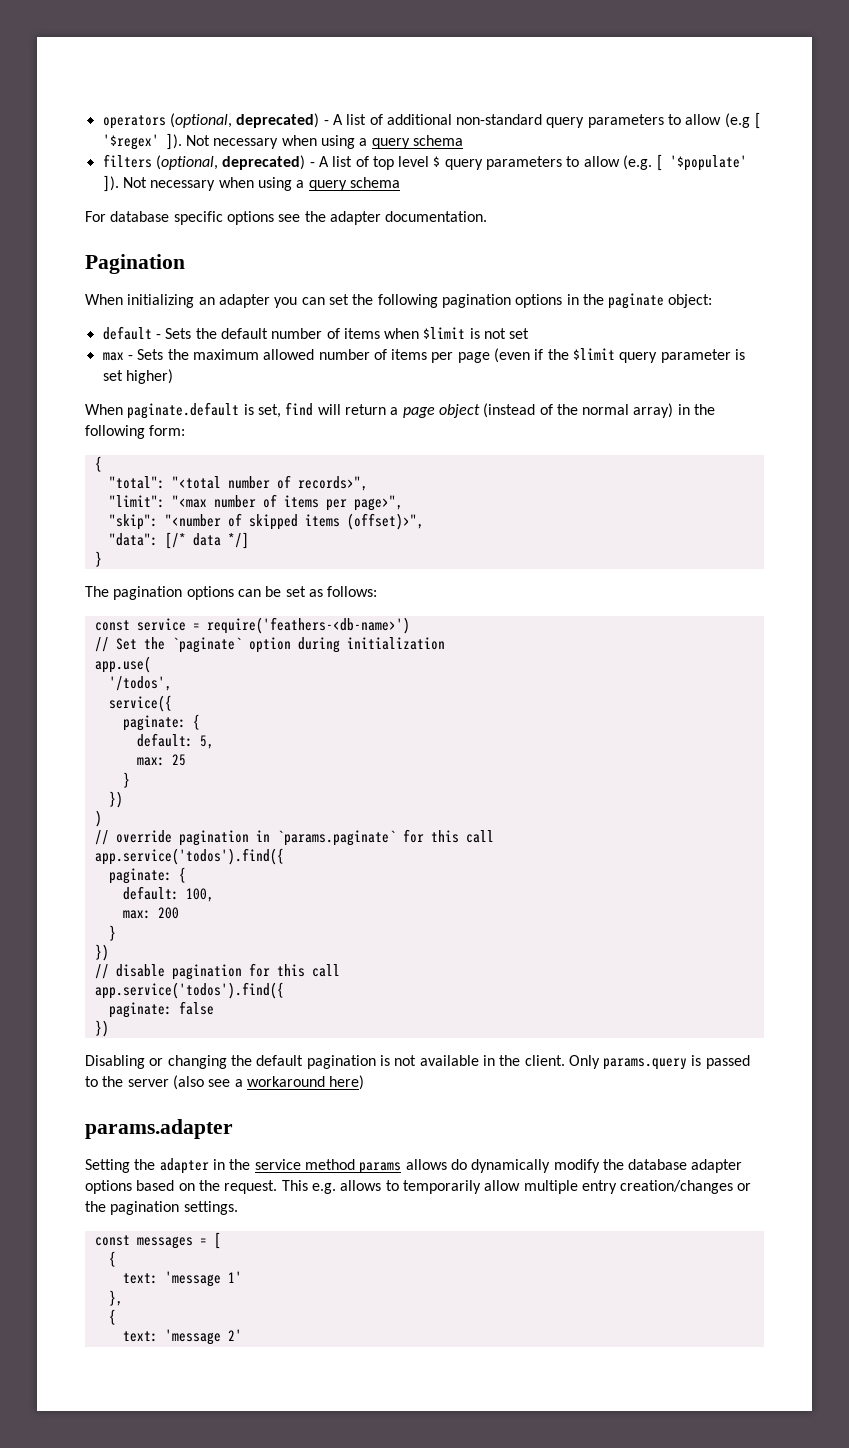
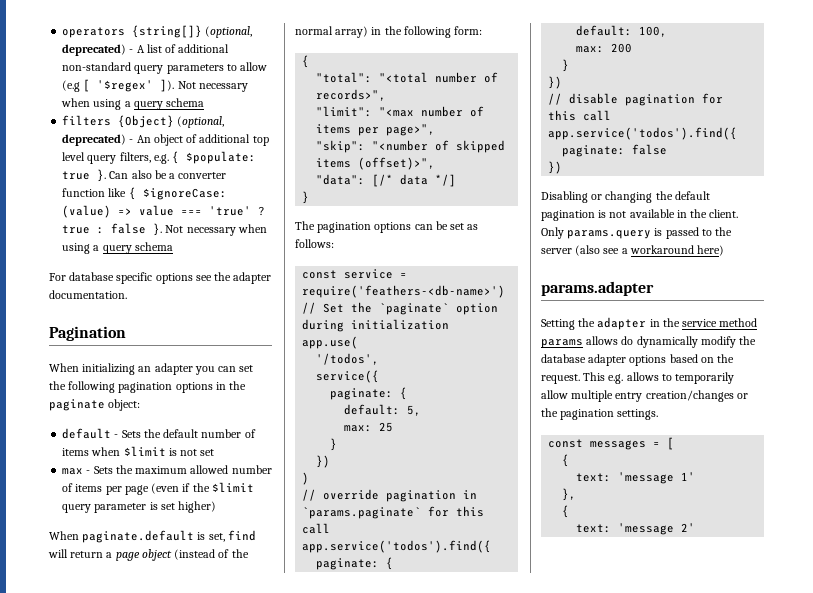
(166, 122) none -> [132,25,203,38] {string[]}
[155,154,748,171] [102,175,119,192] (optional, deprecated) - A list of top level $ query parameters to allow (e.g. [ '$populate' ]). -> [118,115,225,128] [62,134,269,146] [62,151,257,164] [62,169,227,182] [62,187,227,200] [62,205,266,218] [62,223,163,236] {Object} (optional, deprecated) - An object of additional top level query filters, e.g. { $populate: true }. Can also be a converter function like { $ignoreCase: (value) => value === 'true' ? true : false }.

